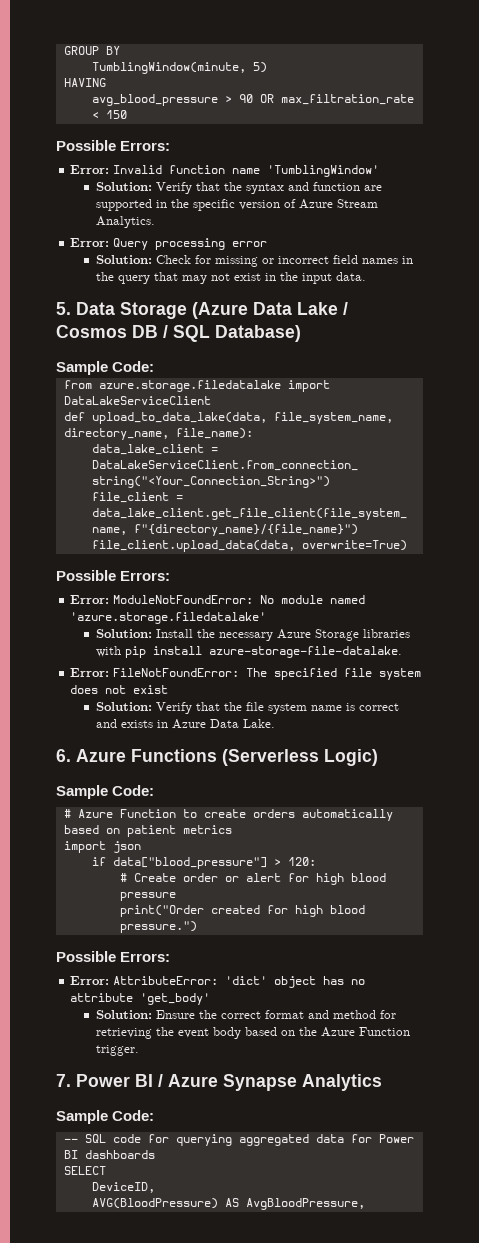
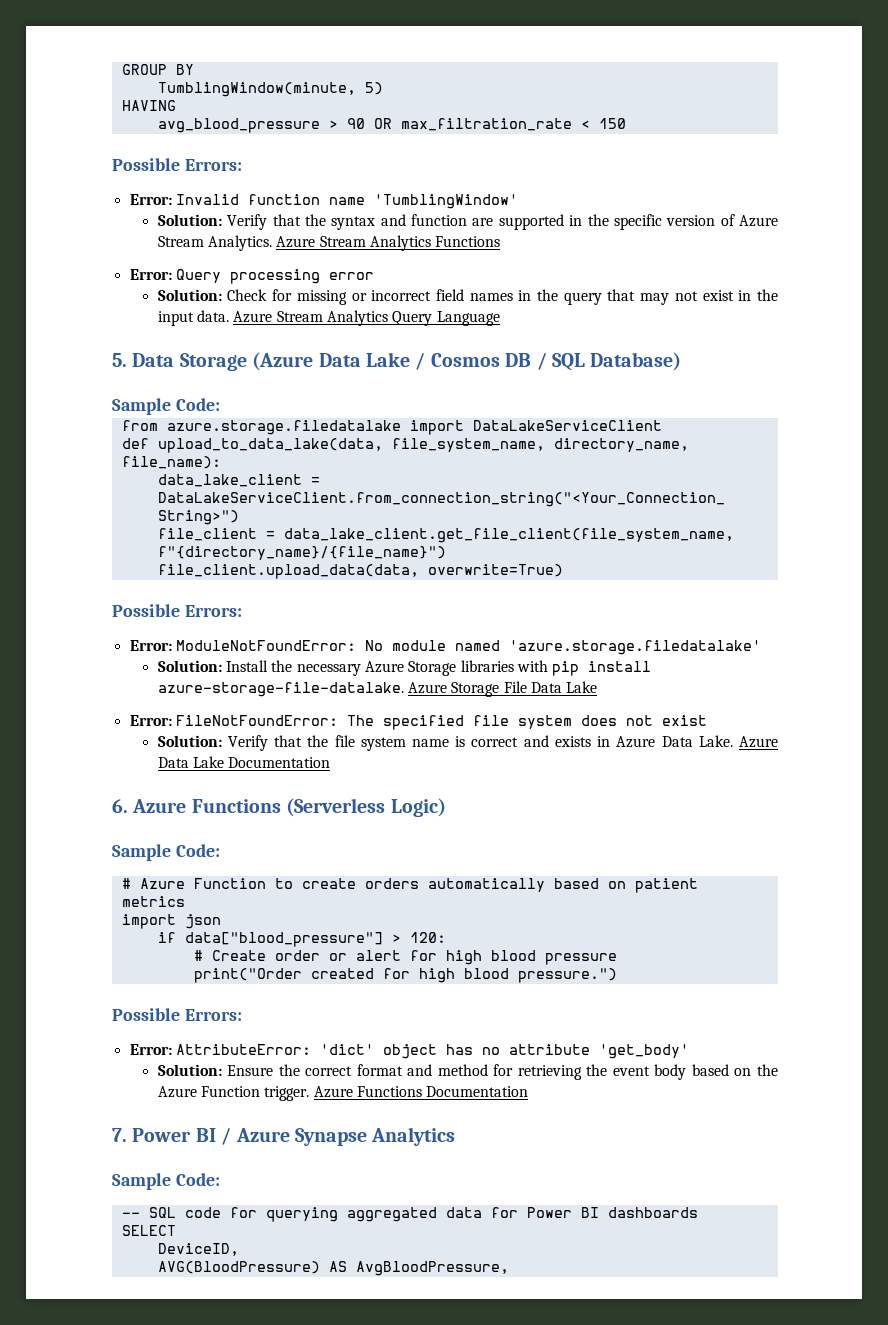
(155, 222) none -> [276,235,501,251] Azure Stream Analytics Functions
(366, 276) none -> [233,310,500,326] Azure Stream Analytics Query Language
(402, 652) none -> [408,681,598,697] Azure Storage File Data Lake
(275, 723) none -> [739,736,778,748] [157,756,331,768] Azure Data Lake Documentation
(139, 1050) none -> [313,1086,529,1098] Azure Functions Documentation

